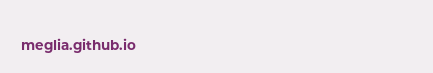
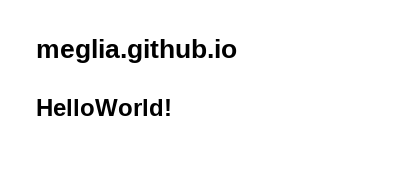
(136, 45) none -> [36,99,172,116] // HelloWorld!

